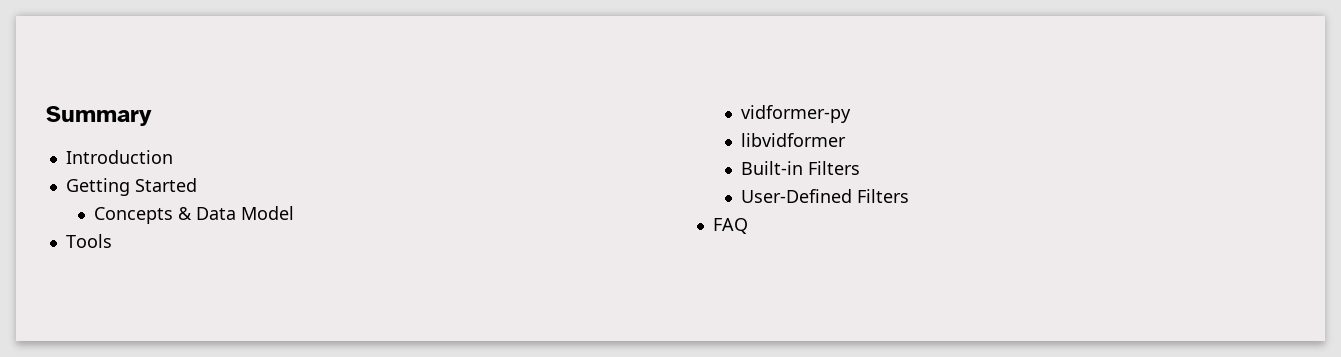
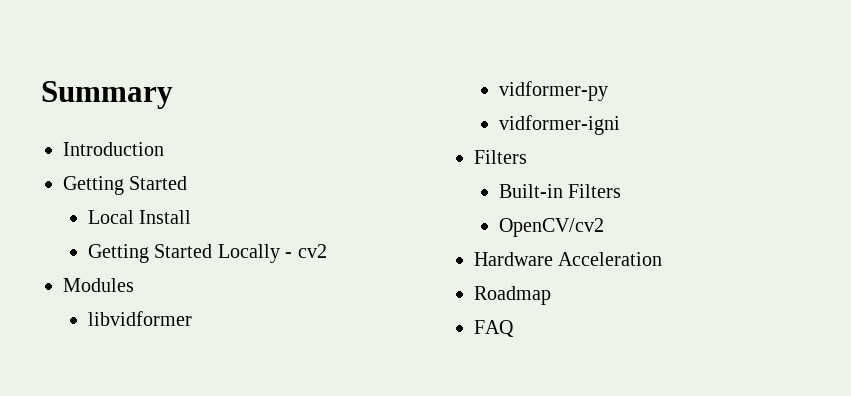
[94,206,295,224] [65,234,112,248] Concepts & Data Model // Tools -> [88,210,192,224] [88,244,327,263] [63,278,134,292] [88,311,193,326] Local Install // Getting Started Locally - cv2 // Modules // libvidformer
[741,133,847,147] libvidformer -> [499,115,621,135] [474,150,527,164] vidformer-igni // Filters
[741,189,910,203] User-Defined Filters -> [499,218,605,237] [474,252,663,266] [474,286,551,305] OpenCV/cv2 // Hardware Acceleration // Roadmap

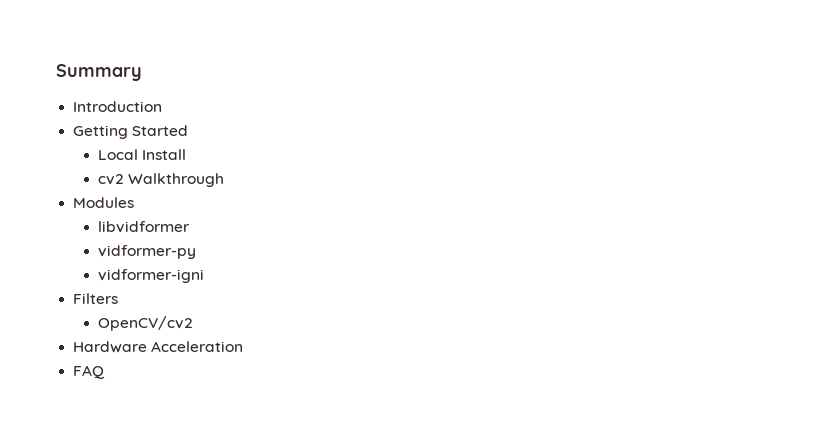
[88,244,293,263] Getting Started Locally - -> (186, 154) none
(327, 251) none -> [127,173,224,187] Walkthrough
[499,184,622,198] // Built-in Filters -> (119, 298) none
[474,286,551,305] // Roadmap -> (244, 346) none

